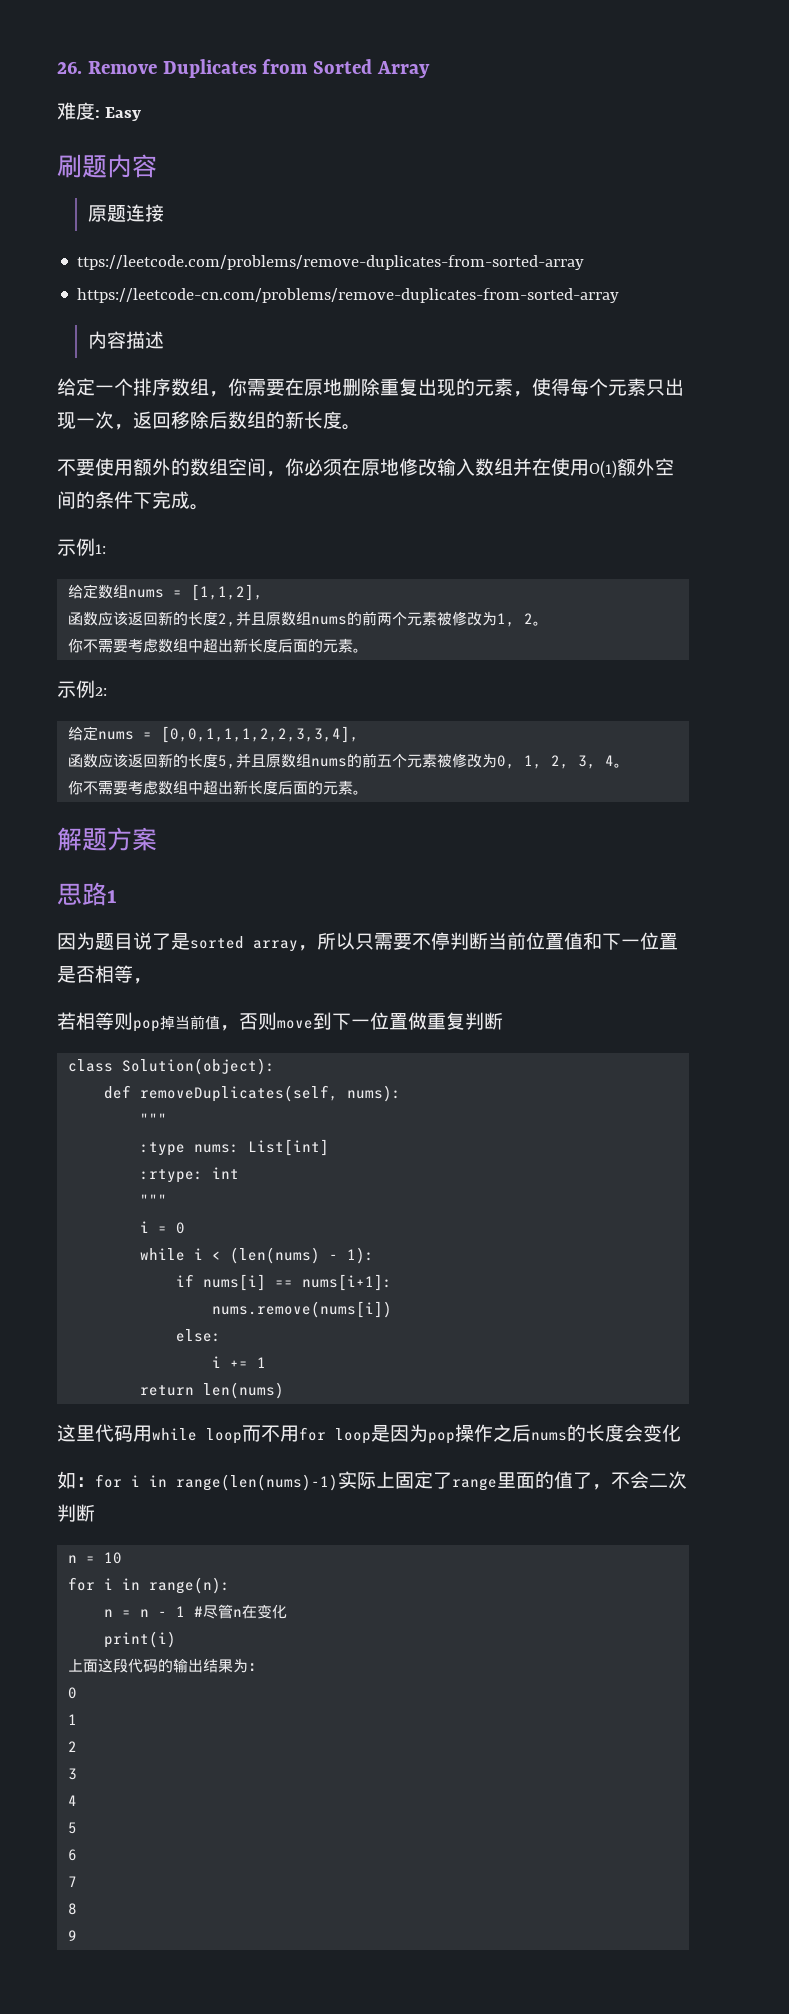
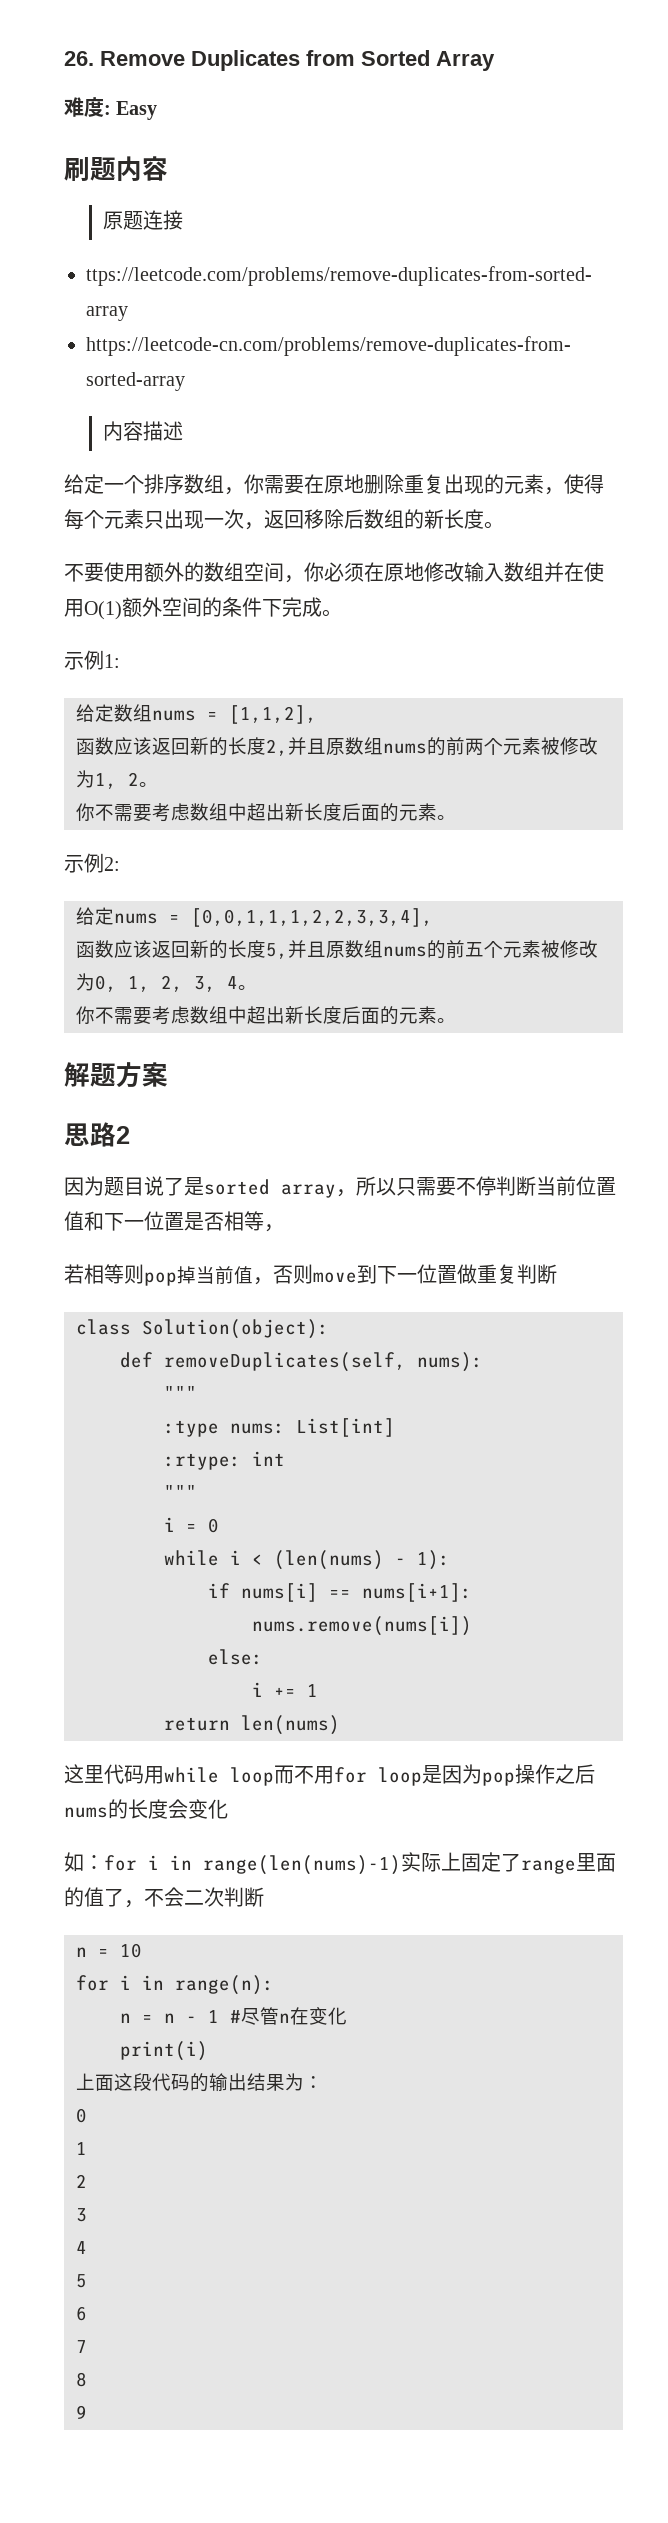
[107,890,117,903] 1 -> [116,1126,130,1144] 2

